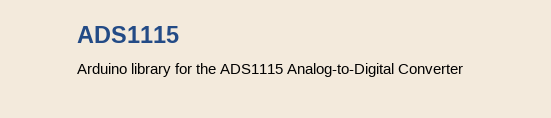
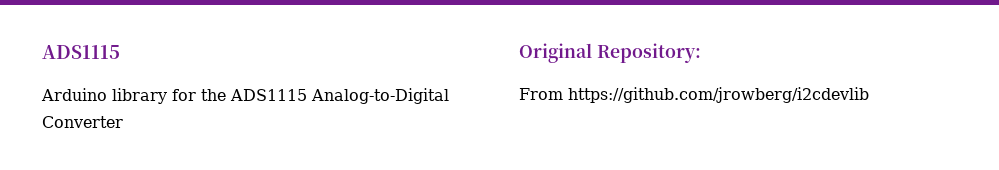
(464, 69) none -> [519,43,701,63] [519,87,869,103] // Original Repository: // From https://github.com/jrowberg/i2cdevlib

